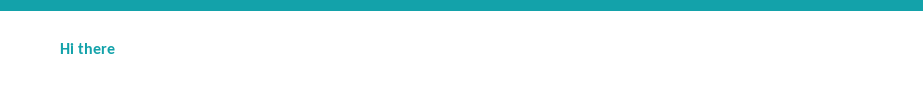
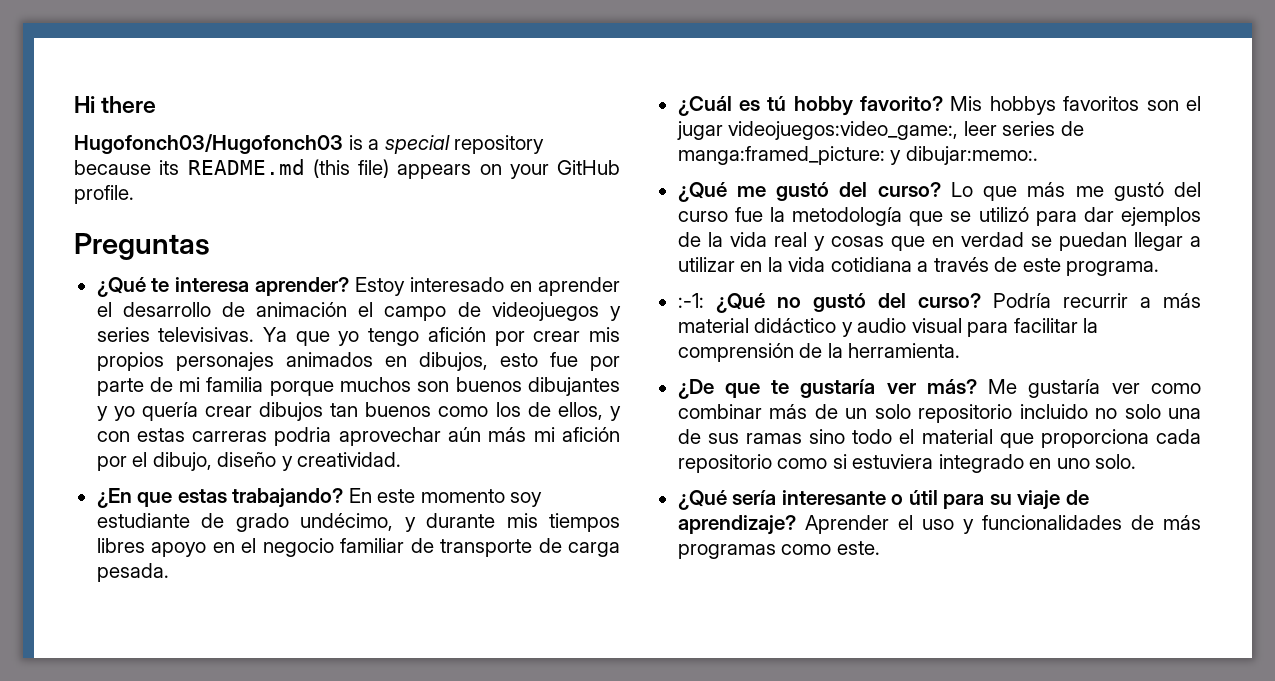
(116, 48) none -> [74,134,545,154] [74,159,620,179] [74,185,134,204] [74,233,210,260] [96,277,620,297] [96,302,622,321] [96,327,621,346] [96,352,621,371] [96,377,621,396] [96,402,621,421] [96,427,621,446] [96,452,402,471] [96,488,543,508] [96,513,620,532] [96,538,621,557] [96,563,169,582] [677,96,1201,116] [676,121,1084,140] [677,146,1038,165] [677,182,1201,202] [677,207,1201,226] [677,232,1201,251] [677,257,1160,276] [677,293,1201,313] [677,318,1099,337] [677,343,961,362] [677,379,1201,399] [677,404,1201,423] [677,429,1201,448] [677,454,1137,473] [677,490,1089,510] [677,515,1202,535] [677,541,880,559] // Hugofonch03/Hugofonch03 is a special repository because its README.md (this file) appears on your GitHub profile. // Preguntas // ¿Qué te interesa aprender? Estoy interesado en aprender el desarrollo de animación el campo de videojuegos y series televisivas. Ya que yo tengo afición por crear mis propios personajes animados en dibujos, esto fue por parte de mi familia porque muchos son buenos dibujantes y yo quería crear dibujos tan buenos como los de ellos, y con estas carreras podria aprovechar aún más mi afición por el dibujo, diseño y creatividad. // ¿En que estas trabajando? En este momento soy estudiante de grado undécimo, y durante mis tiempos libres apoyo en el negocio familiar de transporte de carga pesada. // ¿Cuál es tú hobby favorito? Mis hobbys favoritos son el jugar videojuegos:video_game:, leer series de manga:framed_picture: y dibujar:memo:. // ¿Qué me gustó del curso? Lo que más me gustó del curso fue la metodología que se utilizó para dar ejemplos de la vida real y cosas que en verdad se puedan llegar a utilizar en la vida cotidiana a través de este programa. // :-1: ¿Qué no gustó del curso? Podría recurrir a más material didáctico y audio visual para facilitar la comprensión de la herramienta. // ¿De que te gustaría ver más? Me gustaría ver como combinar más de un solo repositorio incluido no solo una de sus ramas sino todo el material que proporciona cada repositorio como si estuviera integrado en uno solo. // ¿Qué sería interesante o útil para su viaje de aprendizaje? Aprender el uso y funcionalidades de más programas como este.

